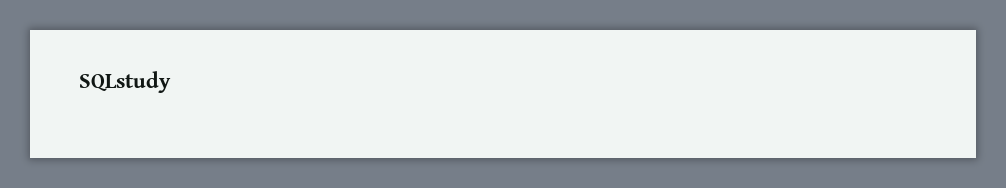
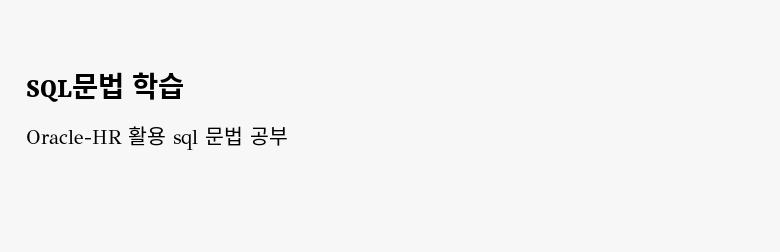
[79,71,171,93] SQLstudy -> [26,72,184,102] [26,126,288,150] SQL문법 학습 // Oracle-HR 활용 sql 문법 공부

